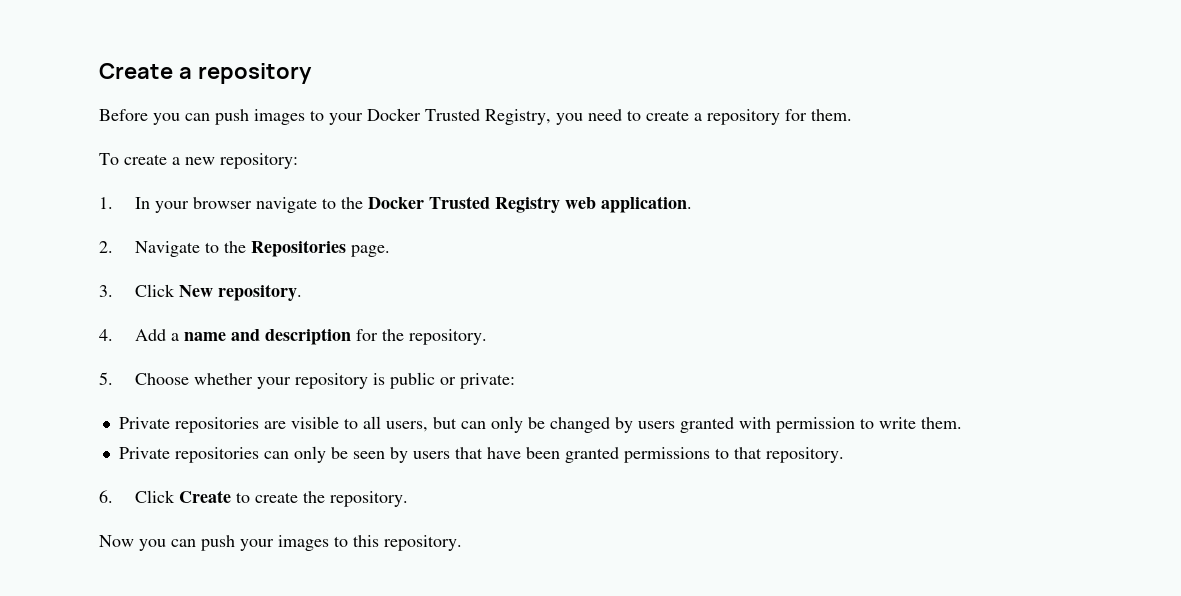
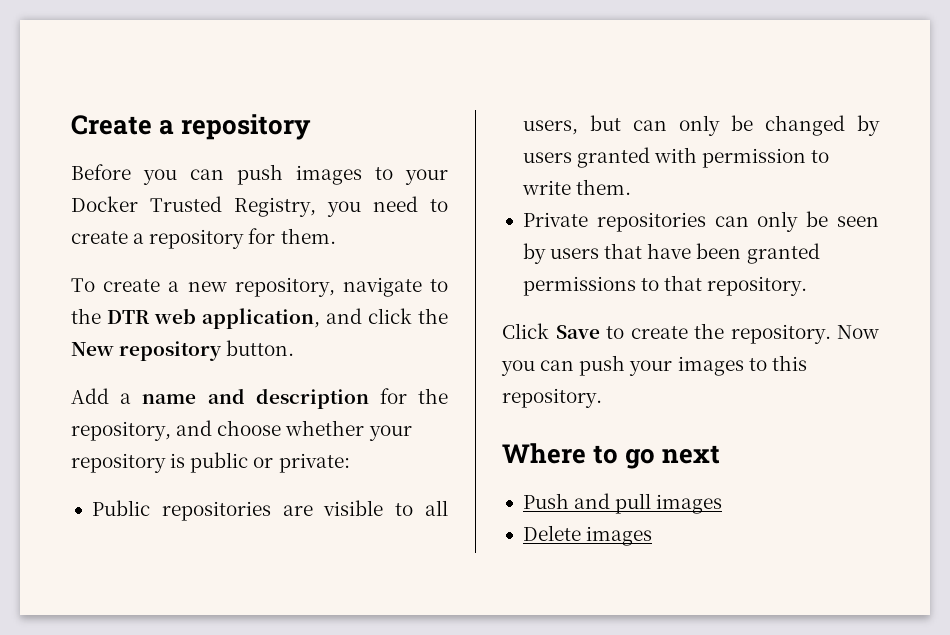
[220,153,298,169] [99,196,692,213] [99,240,390,257] [99,284,302,301] [99,329,113,341] repository: // 1. In your browser navigate to the Docker Trusted Registry web application. // 2. Navigate to the Repositories page. // 3. Click New repository. // 4. -> [234,277,449,297] [71,308,448,329] [71,340,295,361] repository, navigate to the DTR web application, and click the New repository button. //
[408,329,487,345] [99,372,189,385] repository. // 5. Choose -> [71,420,282,441] repository, and choose
[118,417,170,429] Private -> [91,500,150,516] Public
[99,490,231,503] 6. Click Create -> [502,323,600,339] Click Save
(408, 499) // -> (831, 334) none
(462, 543) none -> [502,443,721,469] [522,493,723,514] [522,525,653,546] // Where to go next // Push and pull images // Delete images

